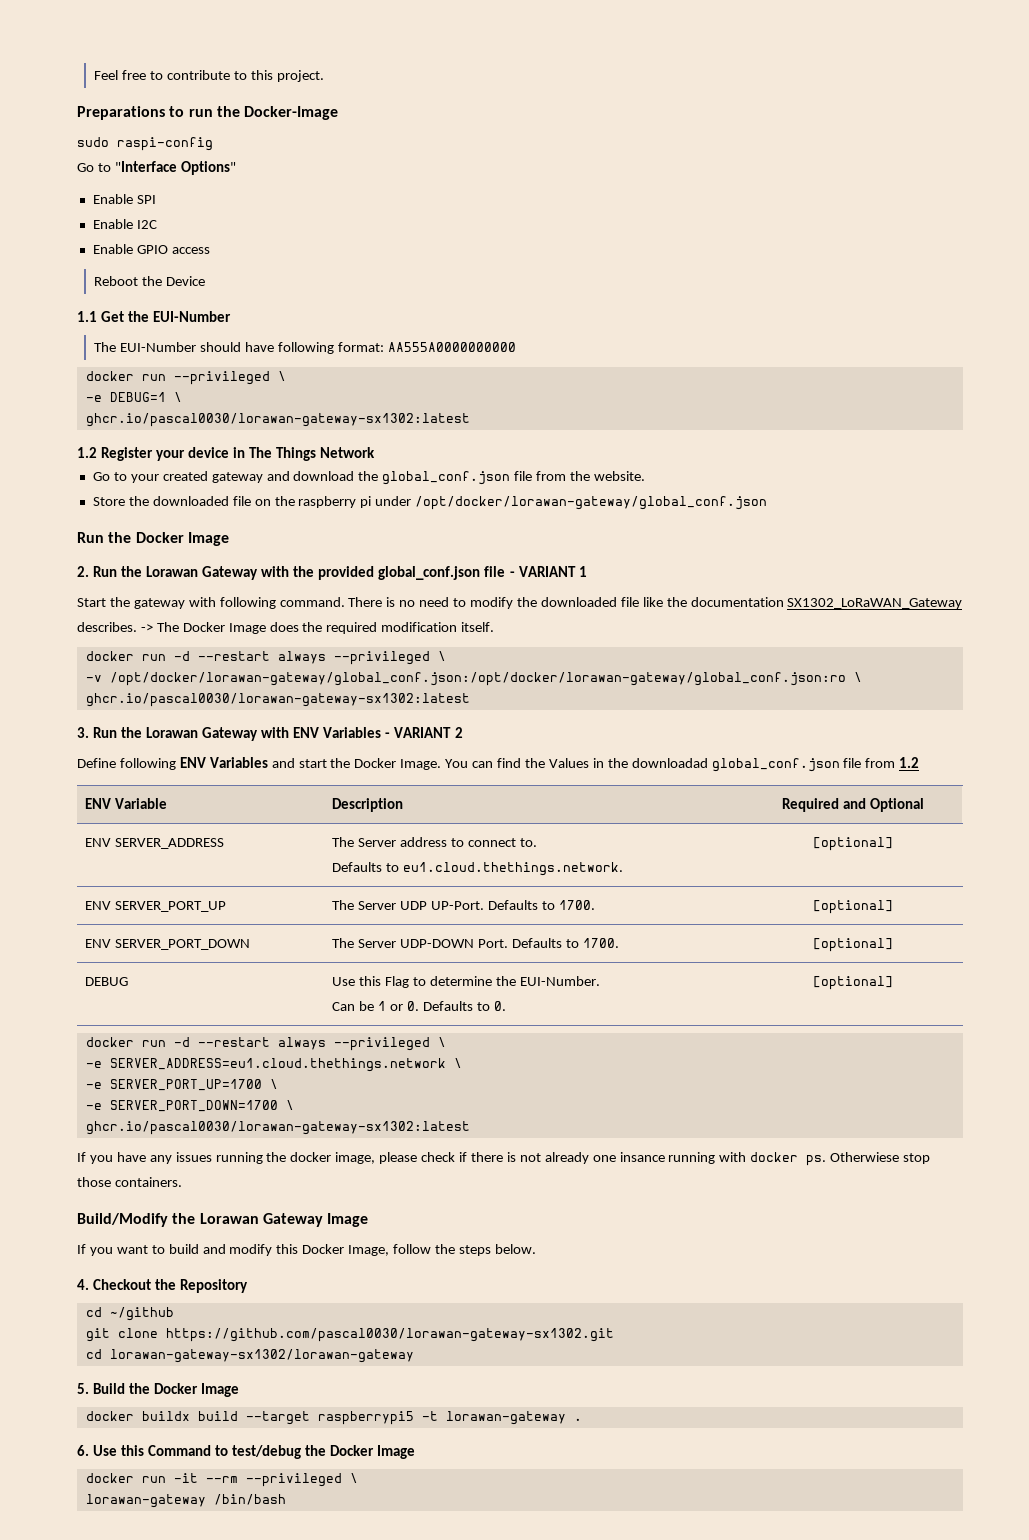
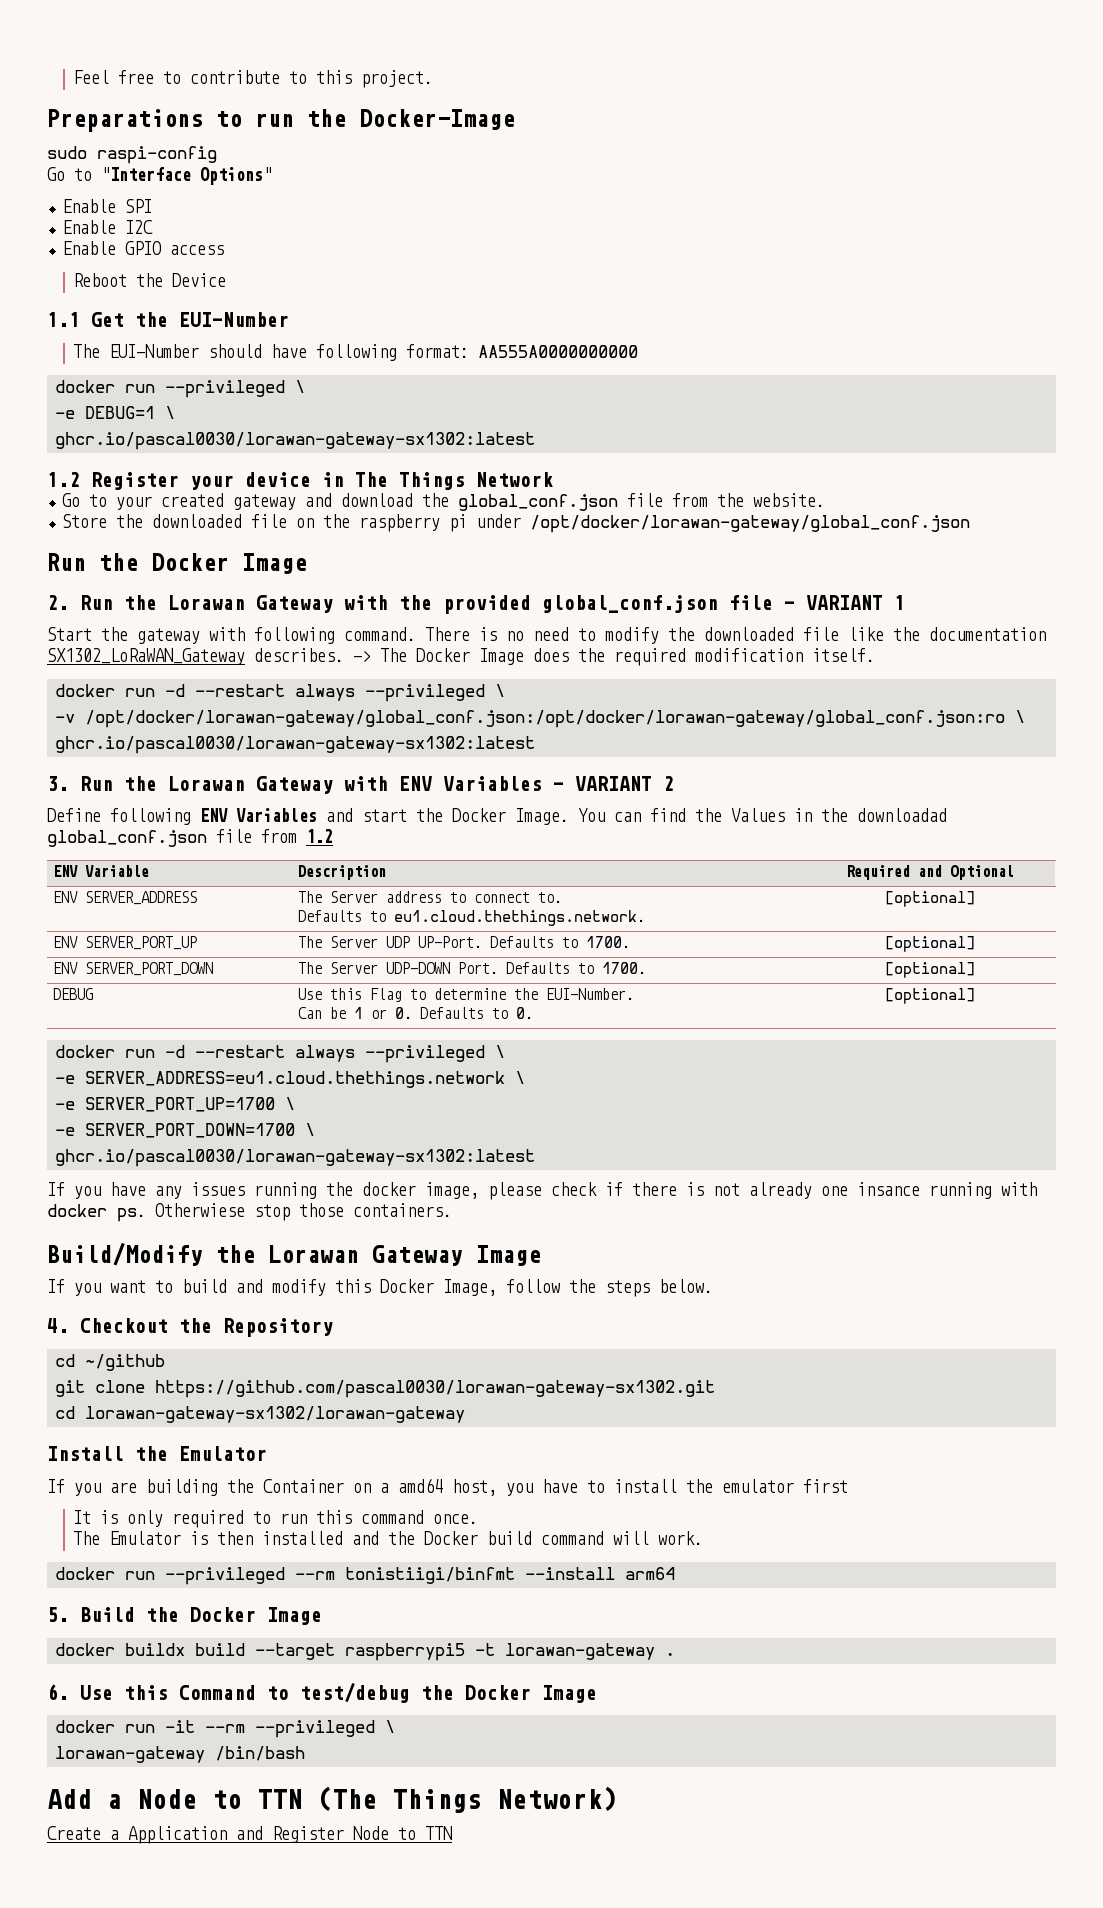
(414, 1356) none -> [47,1446,267,1461] [47,1478,848,1496] [72,1510,478,1528] [72,1531,703,1545] [55,1567,676,1585] // Install the Emulator // If you are building the Container on a amd64 host, you have to install the emulator first // It is only required to run this command once. // The Emulator is then installed and the Docker build command will work. // docker run --privileged --rm tonistiigi/binfmt --install arm64
(286, 1499) none -> [47,1786,617,1813] [47,1826,452,1844] // Add a Node to TTN (The Things Network) // Create a Application and Register Node to TTN

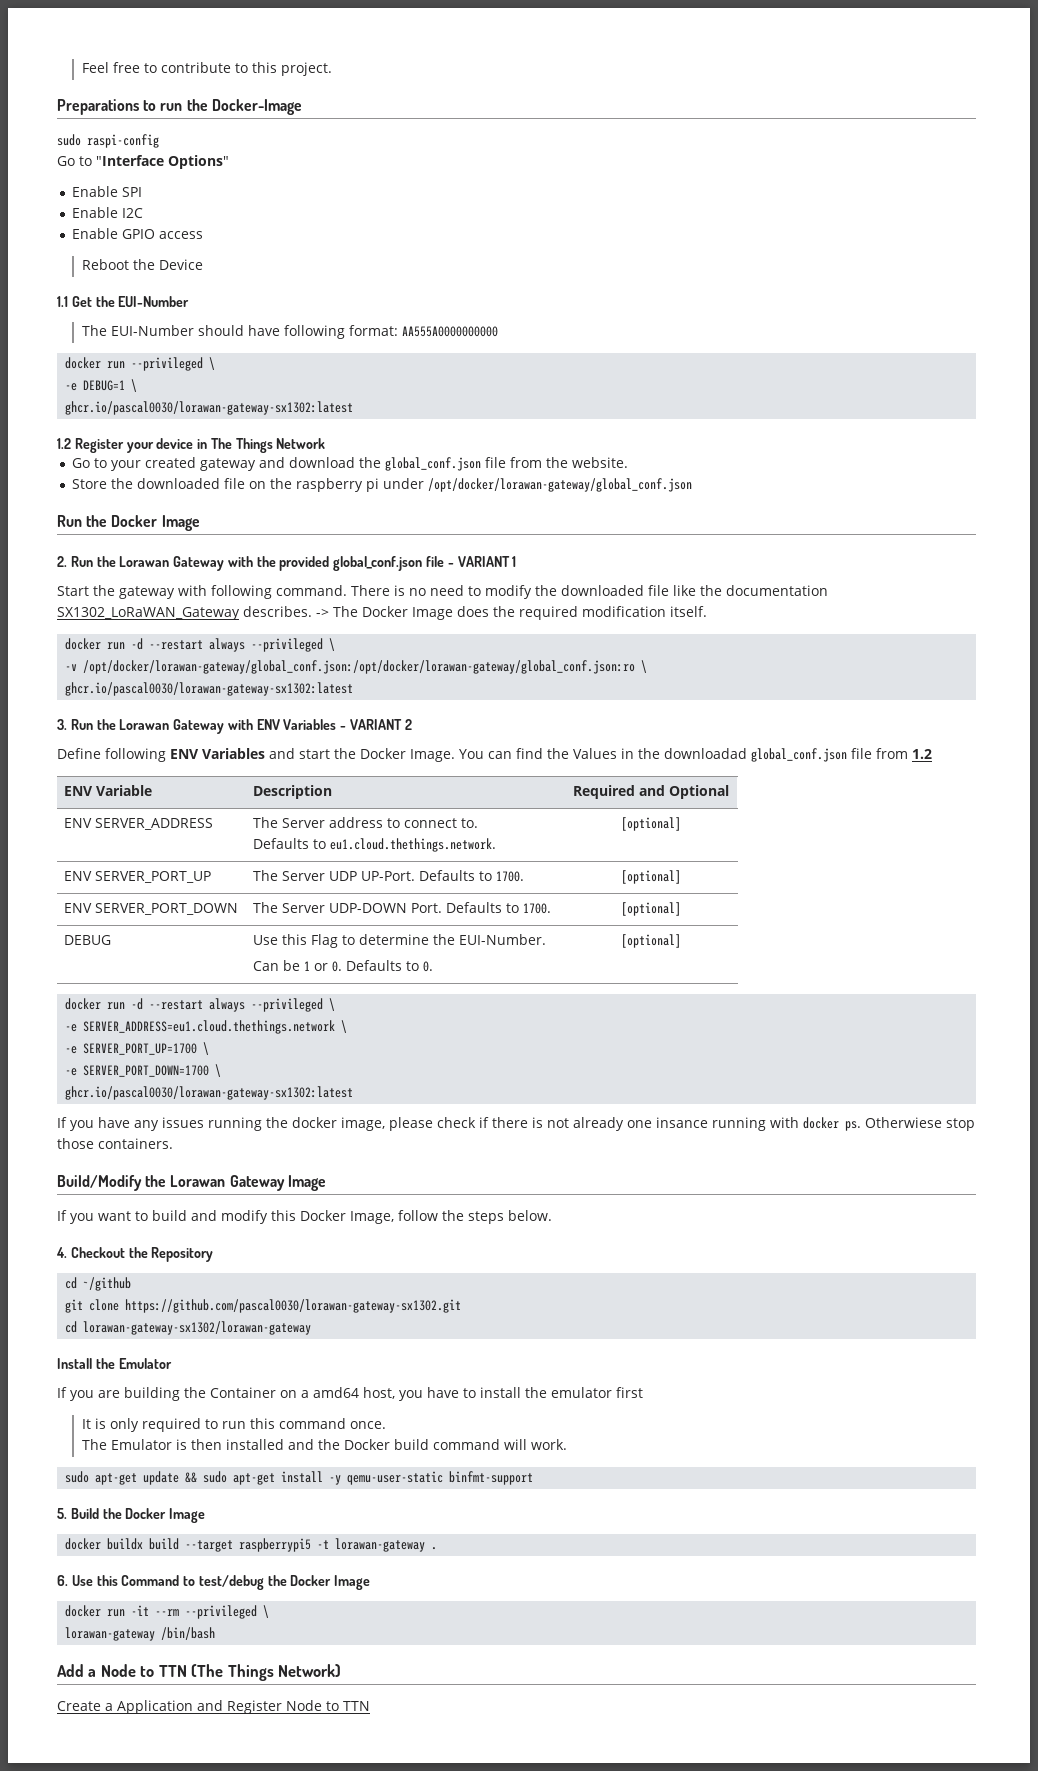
[55,1567,676,1585] docker run --privileged --rm tonistiigi/binfmt --install arm64 -> [65,1471,534,1485] sudo apt-get update && sudo apt-get install -y qemu-user-static binfmt-support

